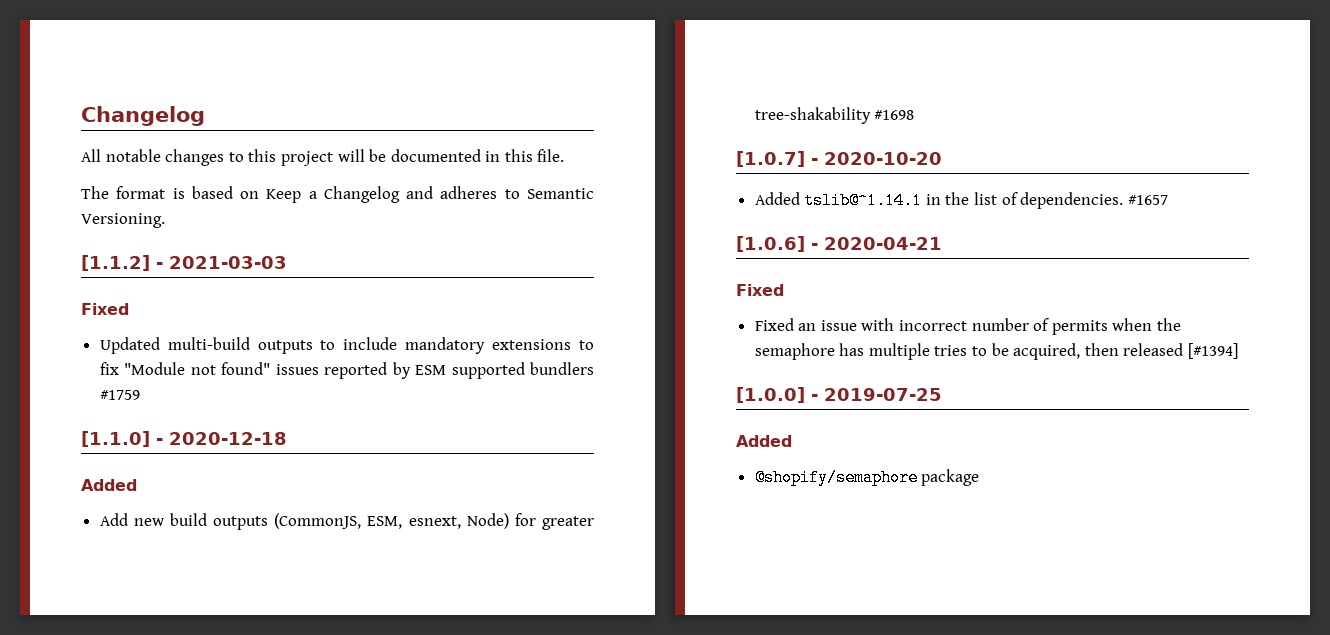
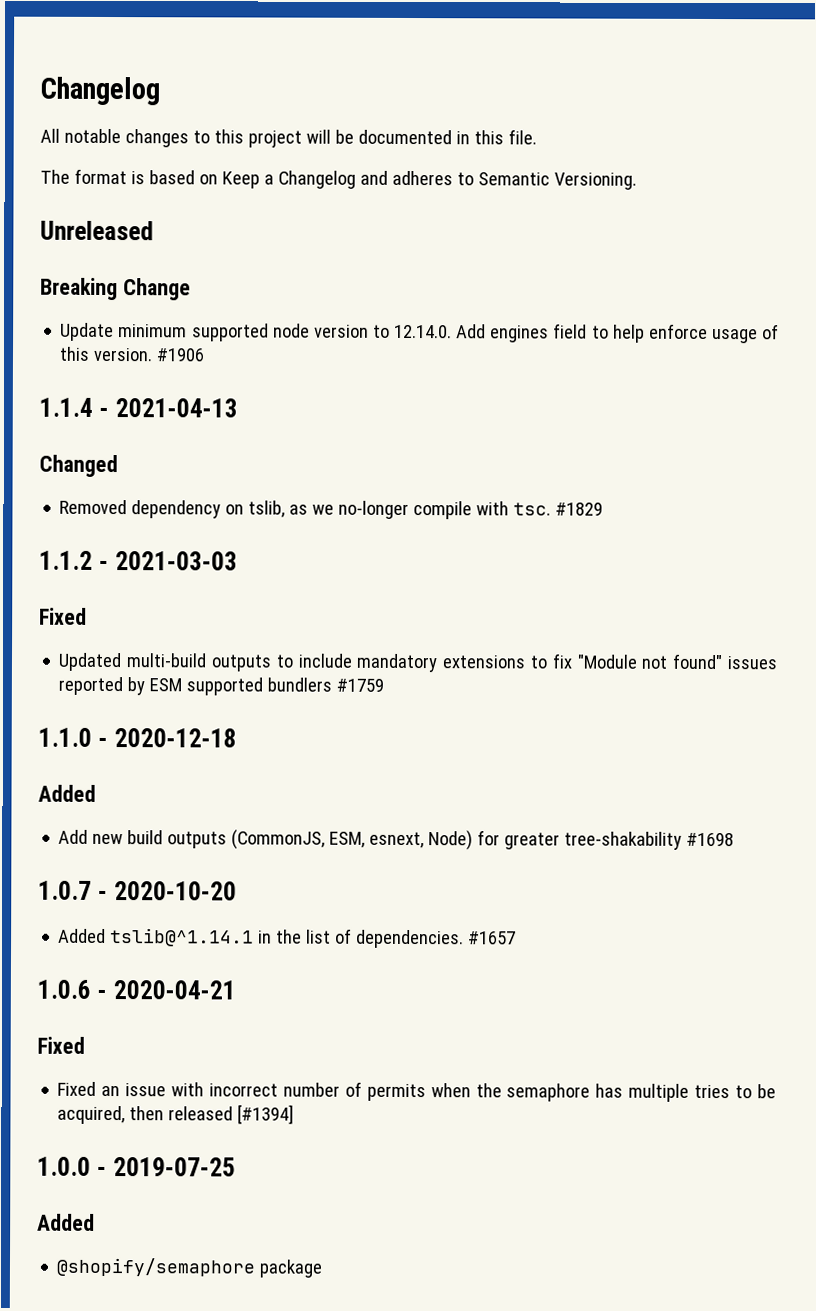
[81,255,150,271] [1.1.2] -> [40,220,154,241] [40,277,191,301] [60,322,779,344] [59,346,206,362] [39,397,238,418] [39,454,118,478] [59,499,604,520] [39,550,93,570] Unreleased // Breaking Change // Update minimum supported node version to 12.14.0. Add engines field to help enforce usage of this version. #1906 // 1.1.4 - 2021-04-13 // Changed // Removed dependency on tslib, as we no-longer compile with tsc. #1829 // 1.1.2
[81,431,150,447] [1.1.0] -> [38,727,92,747] 1.1.0
[736,151,805,167] [1.0.7] -> [38,880,92,900] 1.0.7
[736,236,805,252] [1.0.6] -> [37,979,91,999] 1.0.6
[736,387,805,403] [1.0.0] -> [37,1156,91,1176] 1.0.0

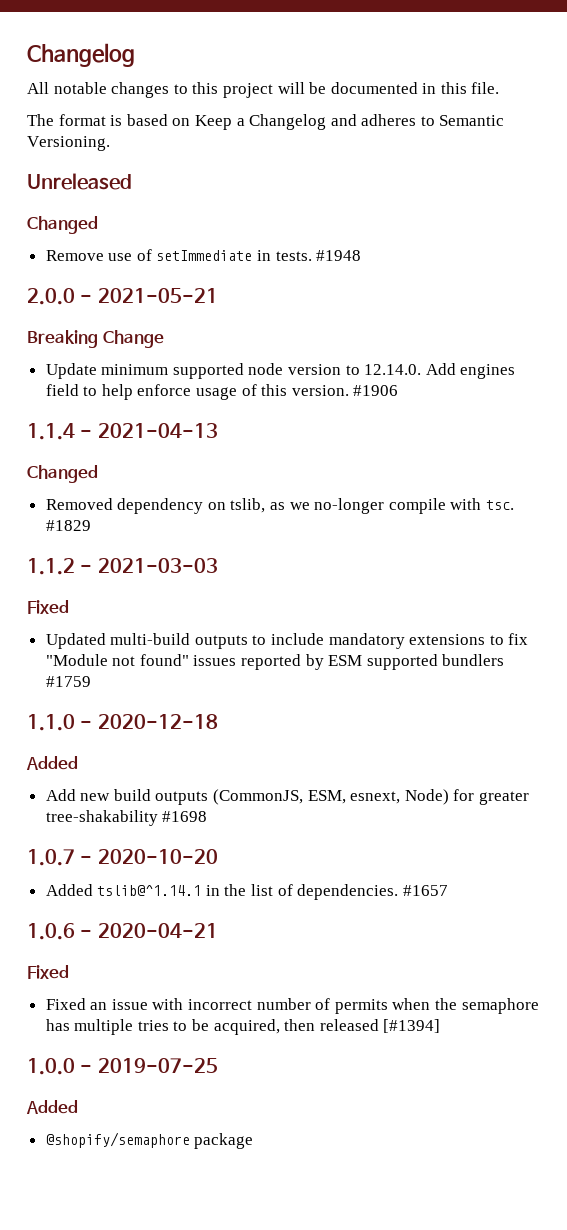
(154, 230) none -> [27,216,98,234] [45,249,362,261] [27,288,218,305] // Changed // Remove use of setImmediate in tests. #1948 // 2.0.0 - 2021-05-21

